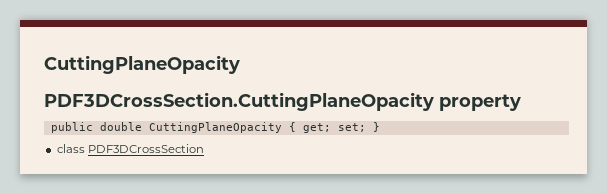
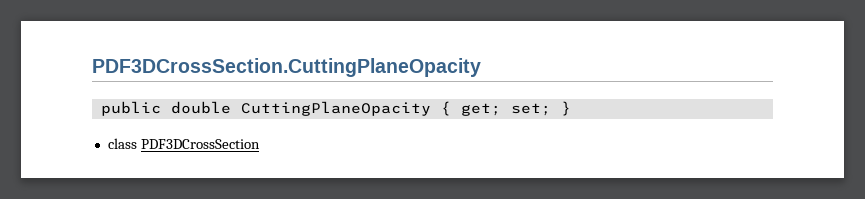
[44,55,240,74] CuttingPlaneOpacity // -> (92, 67) none
[439,94,521,111] property -> (481, 67) none

